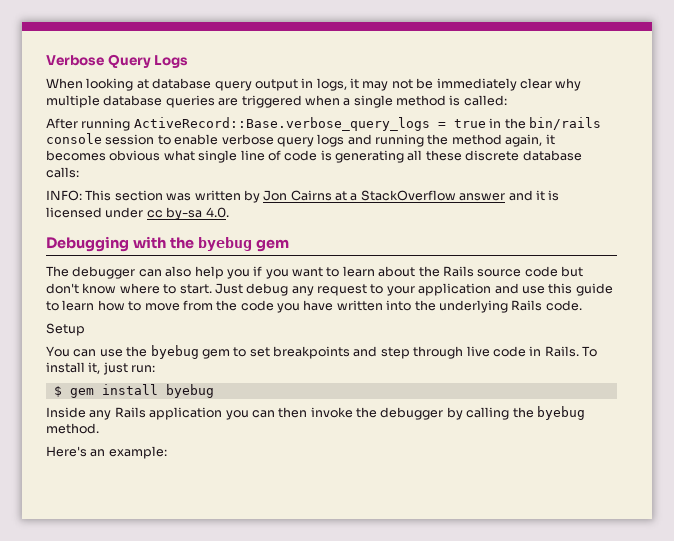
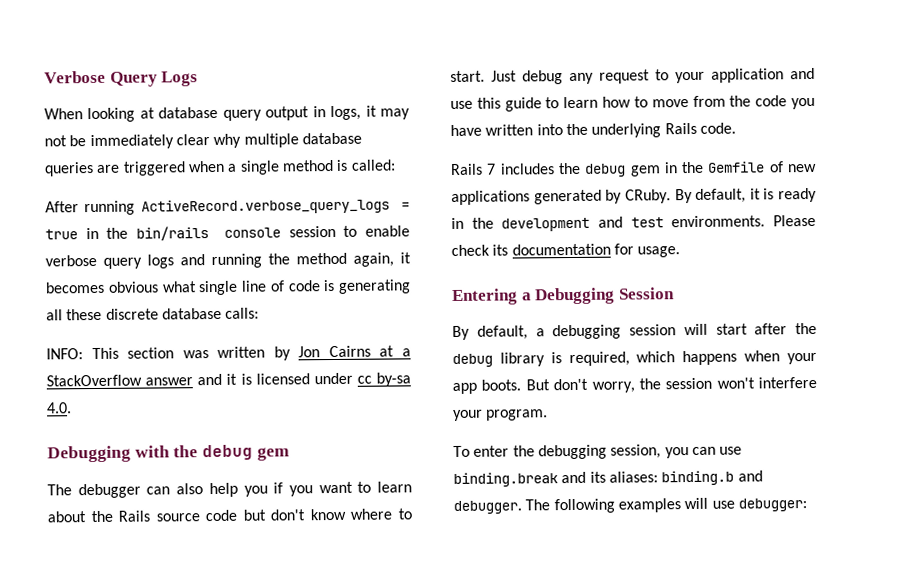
[133,117,430,131] ActiveRecord::Base.verbose_query_logs -> [140,198,390,215] ActiveRecord.verbose_query_logs
[197,237,252,251] byebug -> [202,444,254,461] debug
[46,323,85,336] [46,345,597,359] [46,362,156,375] [53,384,214,398] [46,406,585,420] [46,423,99,434] [46,446,167,459] Setup // You can use the byebug gem to set breakpoints and step through live code in Rails. To install it, just run: // $ gem install byebug // Inside any Rails application you can then invoke the debugger by calling the byebug method. // Here's an example: -> [450,161,817,177] [451,187,817,206] [451,214,816,232] [451,243,681,258] [452,287,675,306] [452,322,817,341] [452,350,817,368] [452,376,817,395] [453,409,549,421] [453,444,743,460] [453,470,763,487] [453,497,807,514] Rails 7 includes the debug gem in the Gemfile of new applications generated by CRuby. By default, it is ready in the development and test environments. Please check its documentation for usage. // Entering a Debugging Session // By default, a debugging session will start after the debug library is required, which happens when your app boots. But don't worry, the session won't interfere your program. // To enter the debugging session, you can use binding.break and its aliases: binding.b and debugger. The following examples will use debugger:

